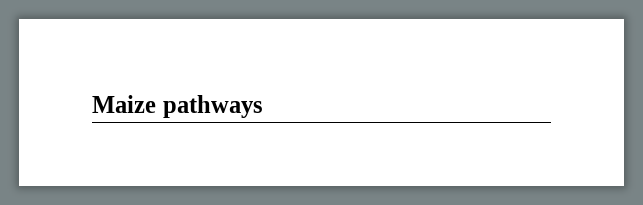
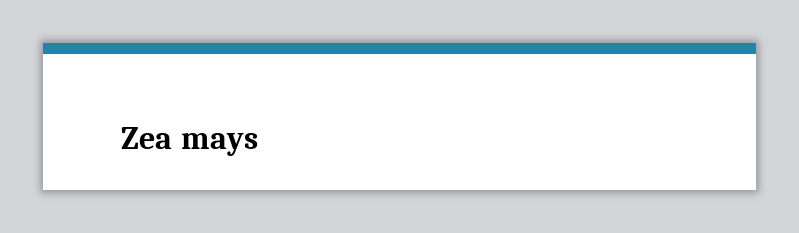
[92,95,263,118] Maize pathways -> [121,127,258,156] Zea mays

